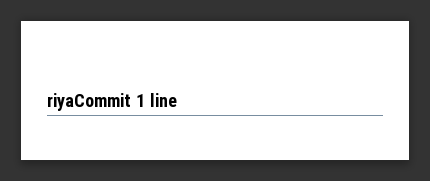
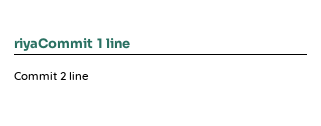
(177, 100) none -> [14,72,90,80] // Commit 2 line

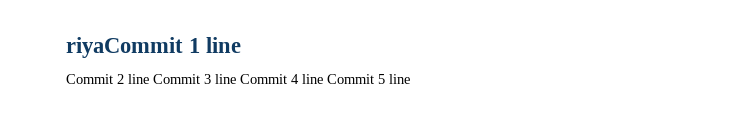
(90, 76) none -> [153,74,410,84] Commit 3 line Commit 4 line Commit 5 line

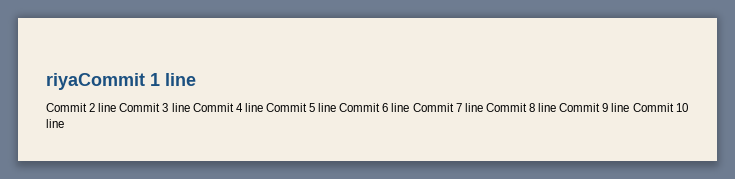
(410, 79) none -> [339,103,688,112] [46,119,64,128] Commit 6 line Commit 7 line Commit 8 line Commit 9 line Commit 10 line

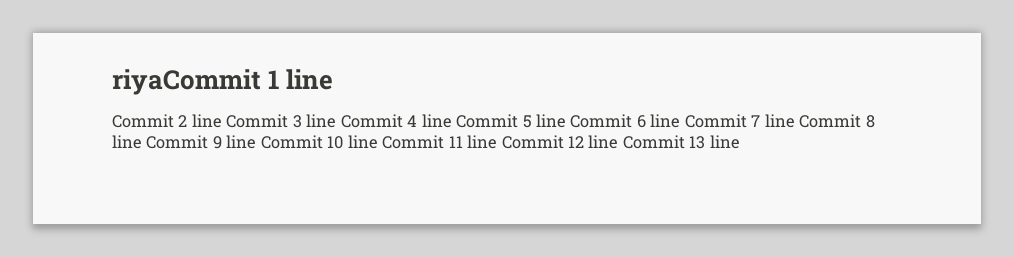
(64, 123) none -> [382,135,740,149] Commit 11 line Commit 12 line Commit 13 line

